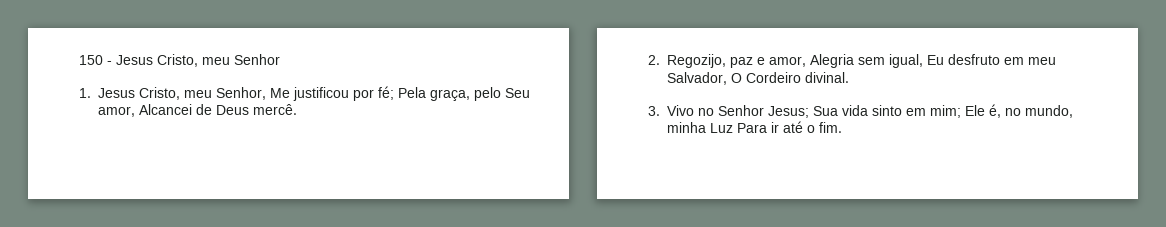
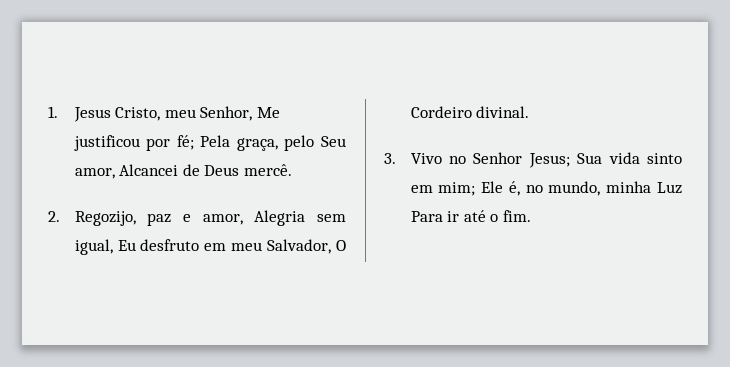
[79,54,280,67] 150 - Jesus Cristo, meu Senhor // -> (48, 112) none

